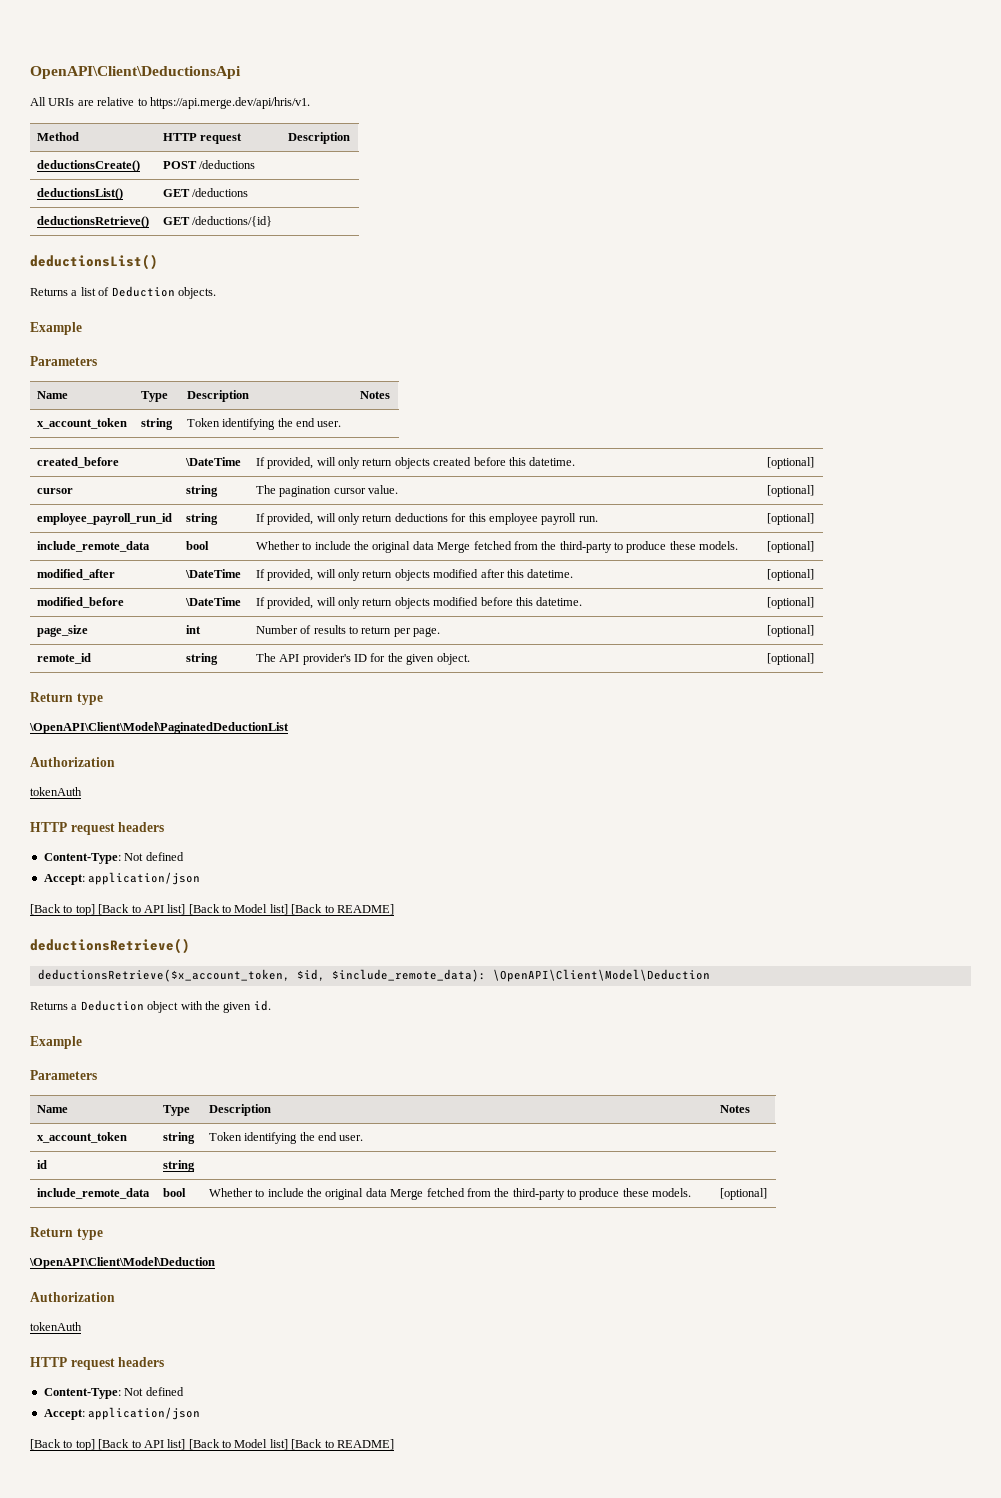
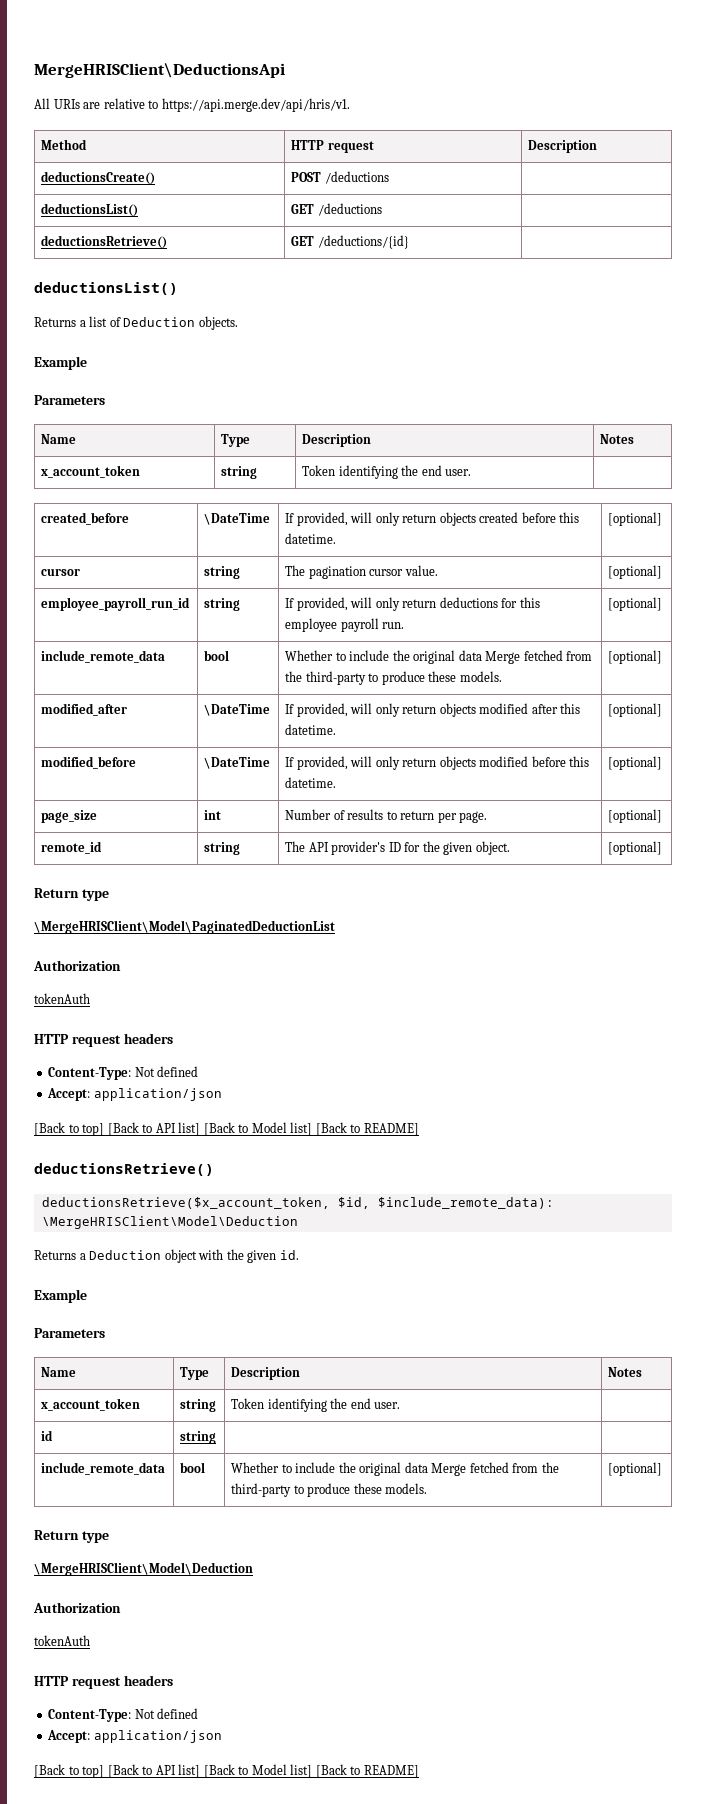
[30,66,241,79] OpenAPI\Client\DeductionsApi -> [34,63,285,78] MergeHRISClient\DeductionsApi
[29,722,289,734] \OpenAPI\Client\Model\PaginatedDeductionList -> [34,920,335,934] \MergeHRISClient\Model\PaginatedDeductionList
[492,969,710,982] \OpenAPI\Client\Model\Deduction -> [41,1216,298,1229] \MergeHRISClient\Model\Deduction
[29,1257,215,1269] \OpenAPI\Client\Model\Deduction -> [34,1562,253,1576] \MergeHRISClient\Model\Deduction

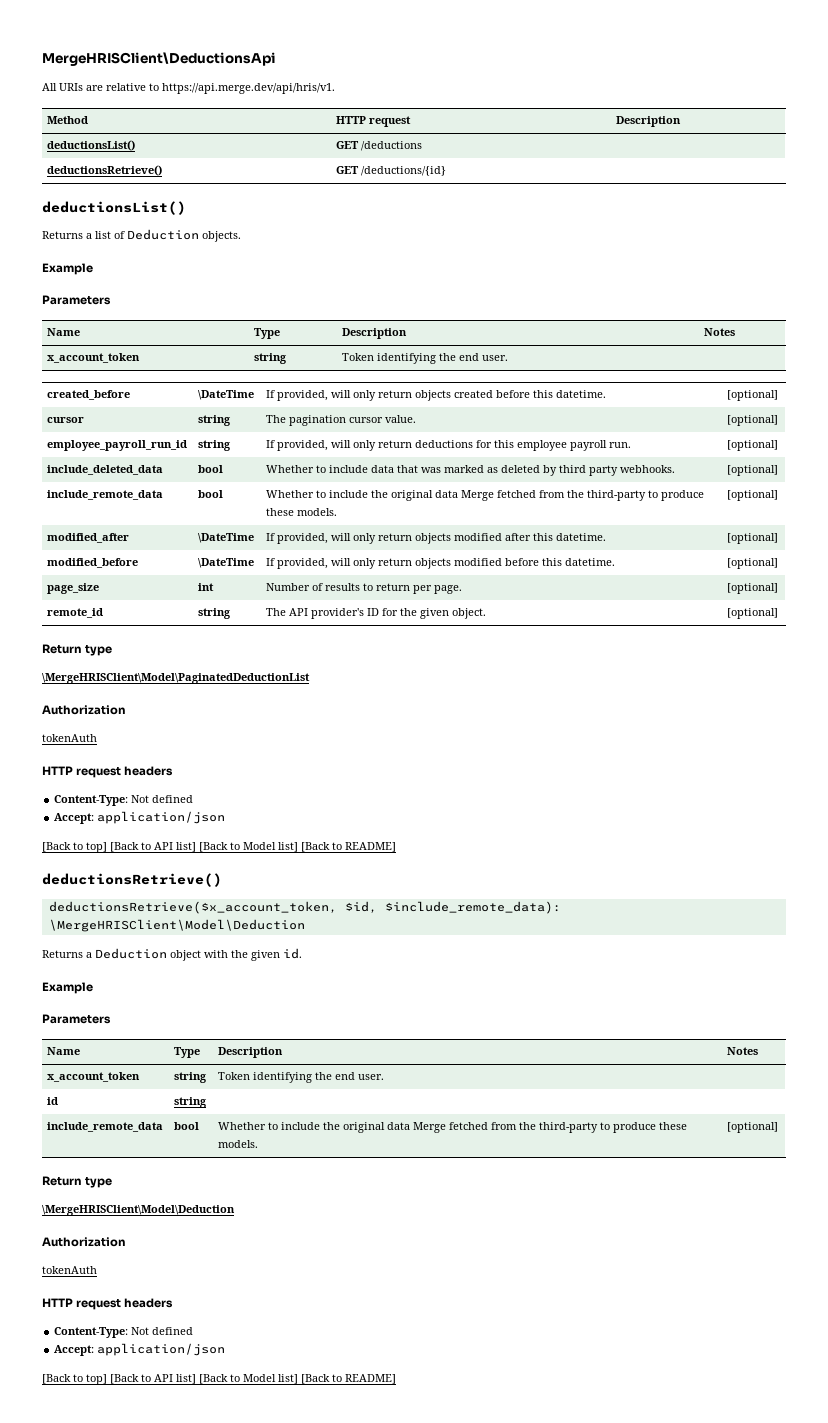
[41,171,156,185] [291,171,389,184] // deductionsCreate() | POST /deductions | -> (682, 121) none
(663, 604) none -> [47,465,164,475] [198,465,224,473] [266,465,676,476] [727,465,779,476] // include_deleted_data | bool | Whether to include data that was marked as deleted by third party webhooks. | [optional]

